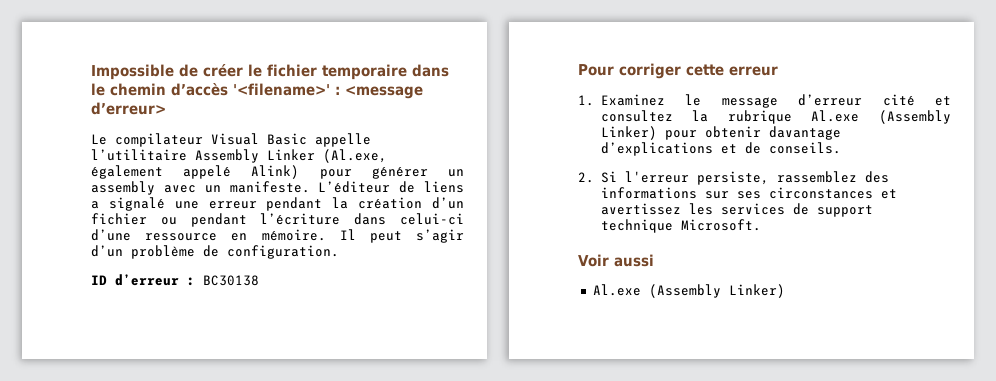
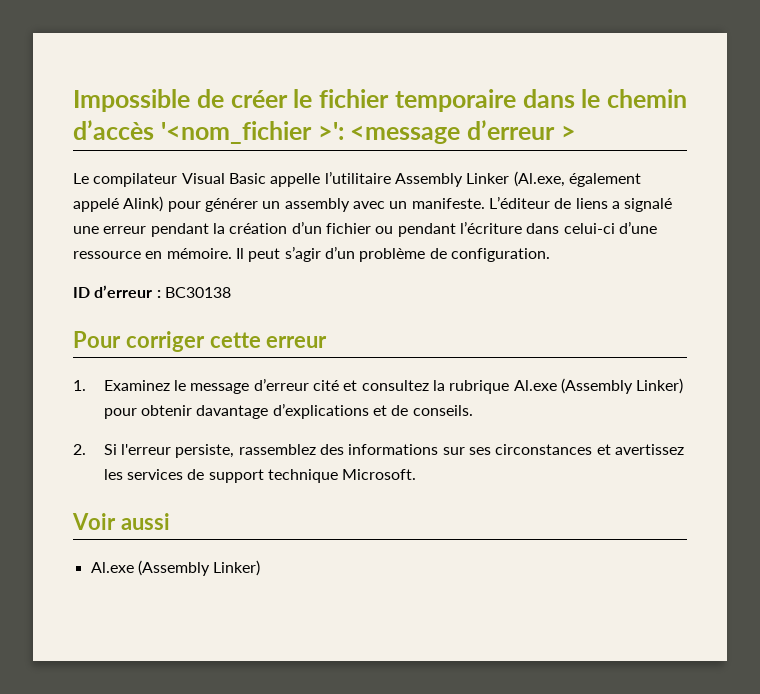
[233,83,423,99] [91,102,166,115] '<filename>' : <message d’erreur> -> [160,120,576,144] '<nom_fichier >': <message d’erreur >

